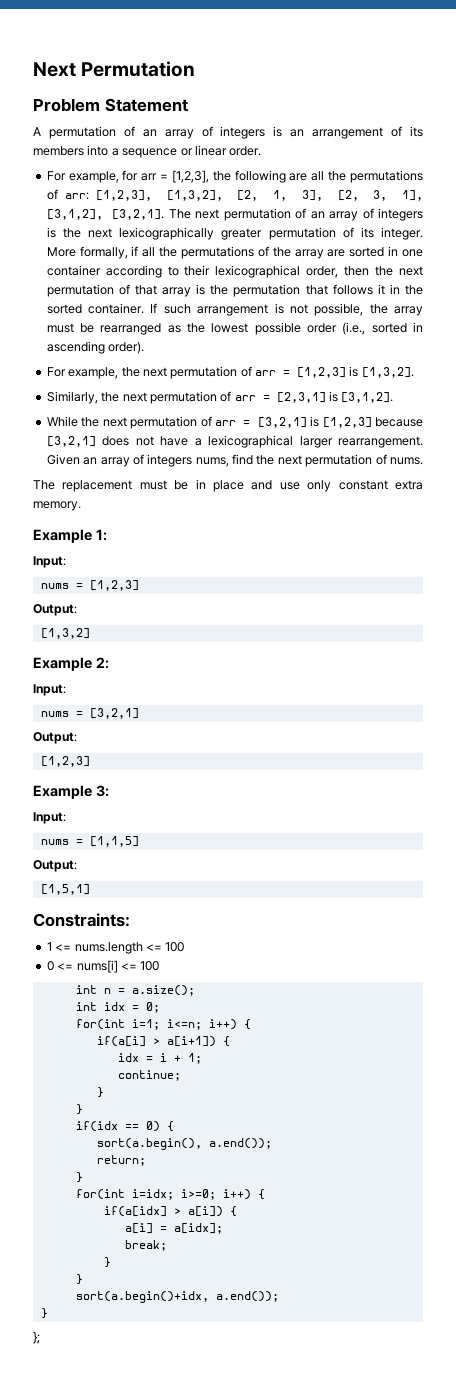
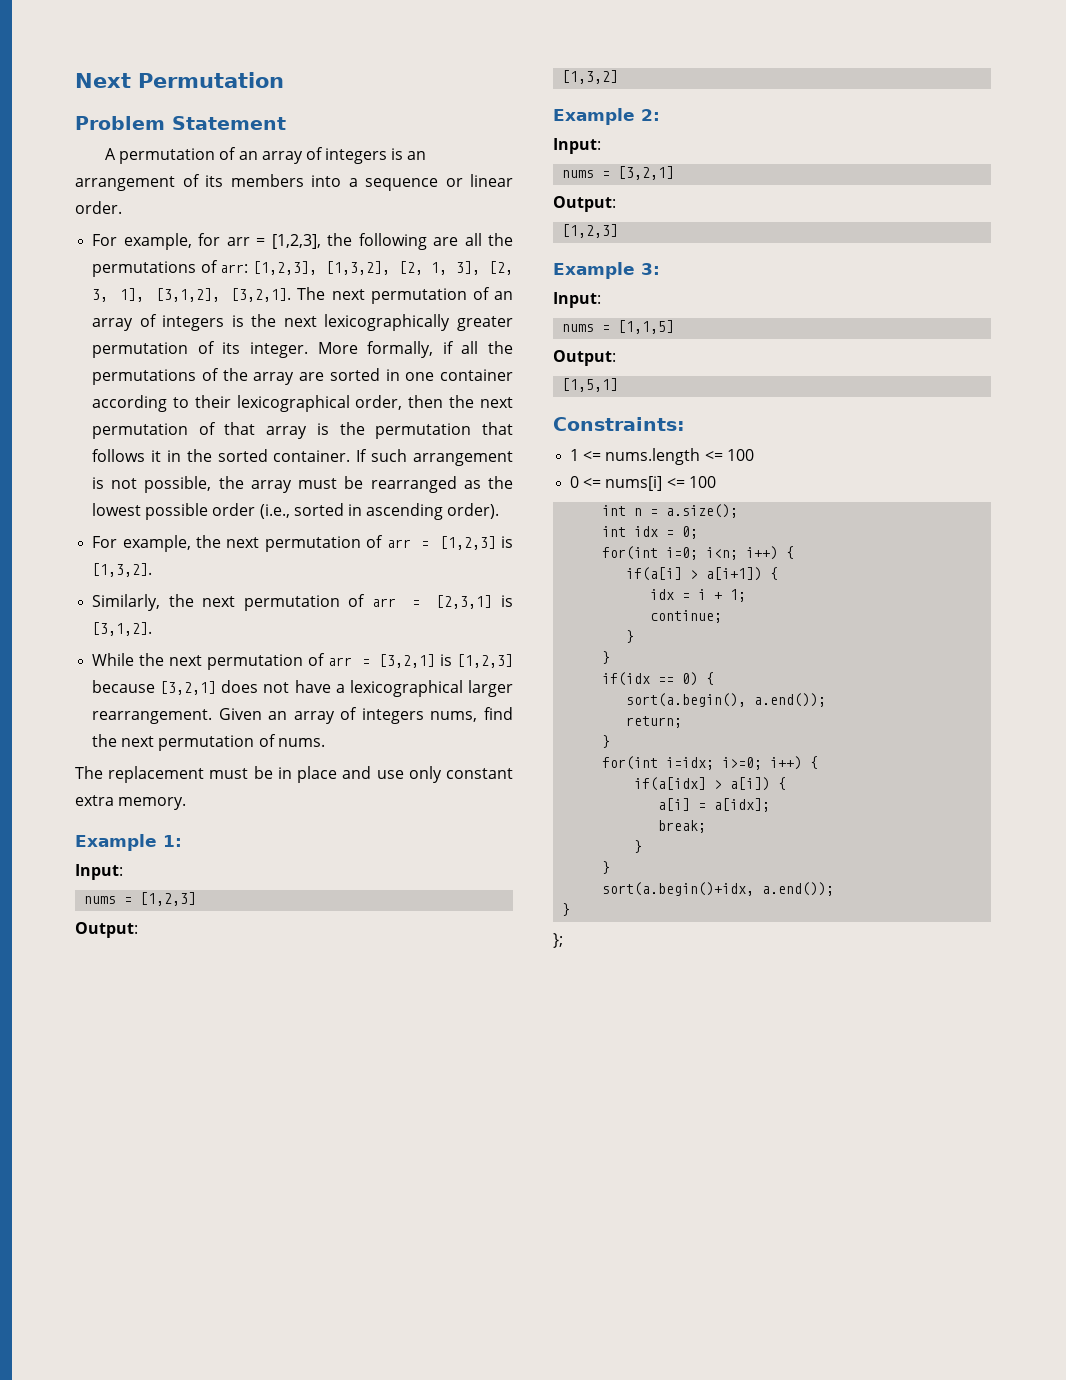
[131,1019,202,1030] i=1; i<=n; -> [666,547,739,560] i=0; i<n;

